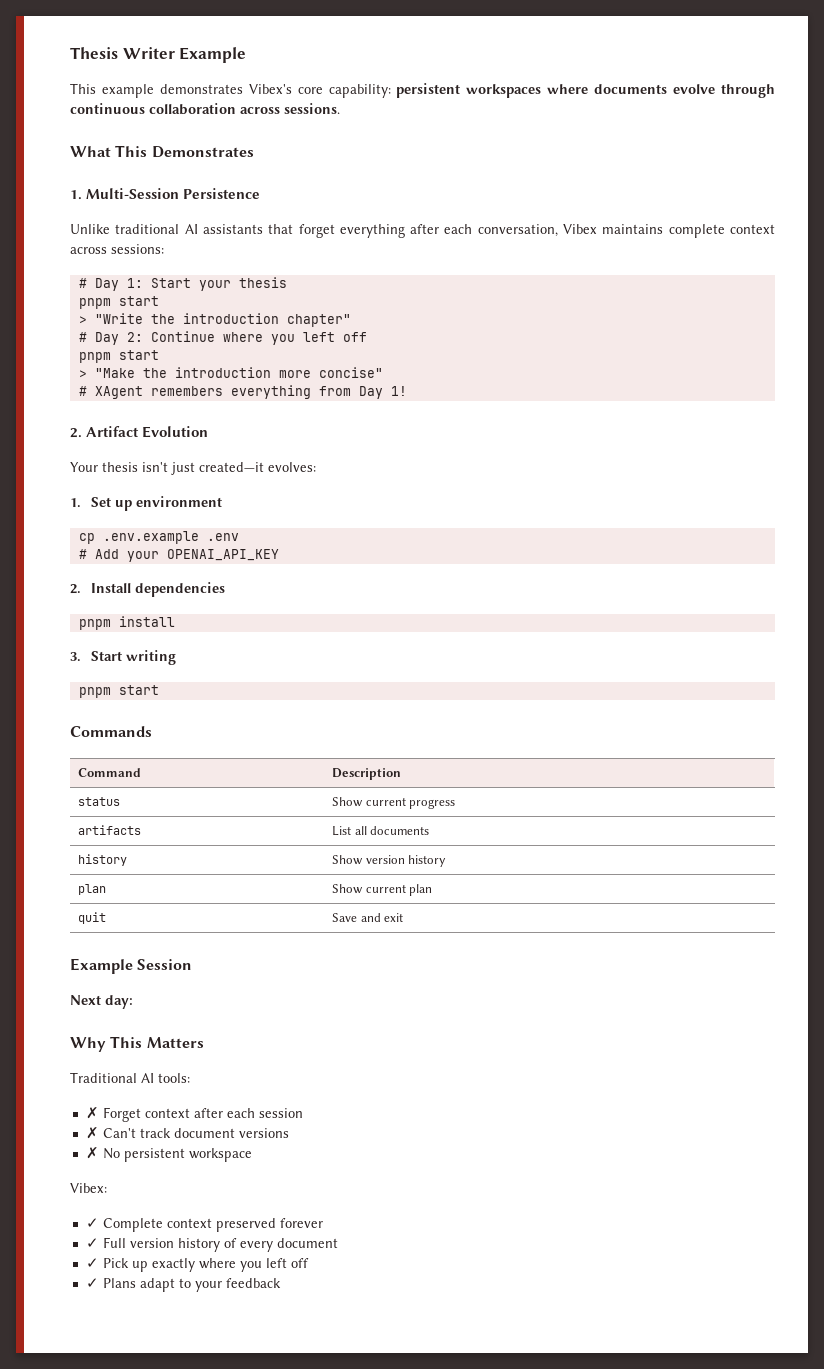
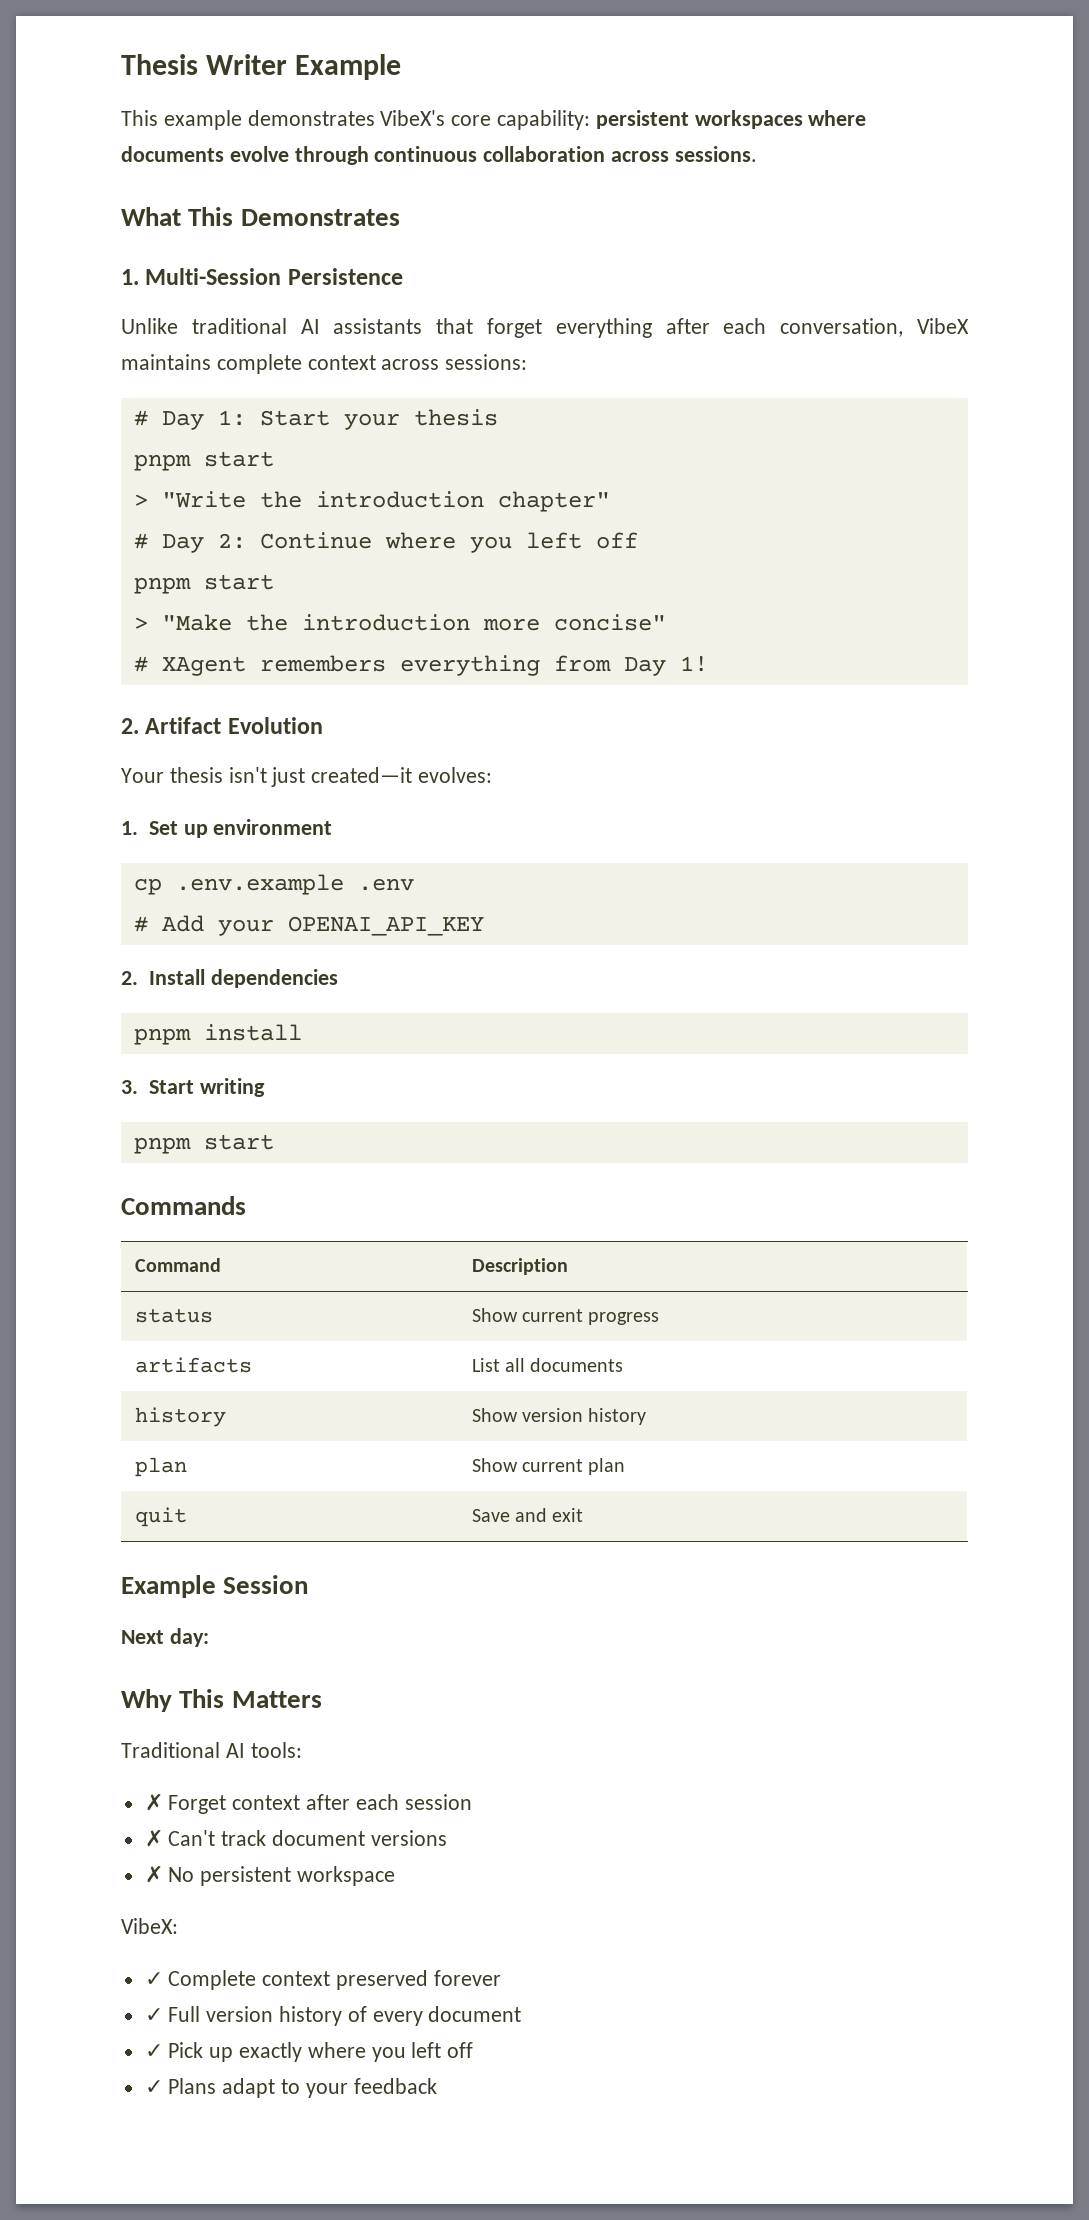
[248,84,292,94] Vibex's -> [380,110,446,126] VibeX's
[563,224,598,234] Vibex -> [916,318,969,334] VibeX
[70,1183,107,1193] Vibex: -> [121,1918,178,1934] VibeX:

